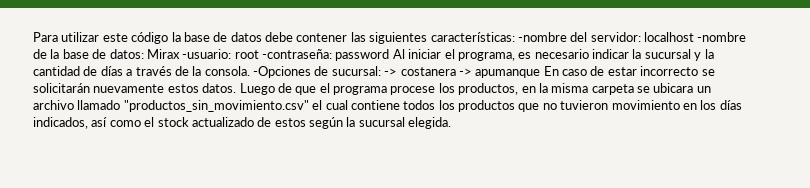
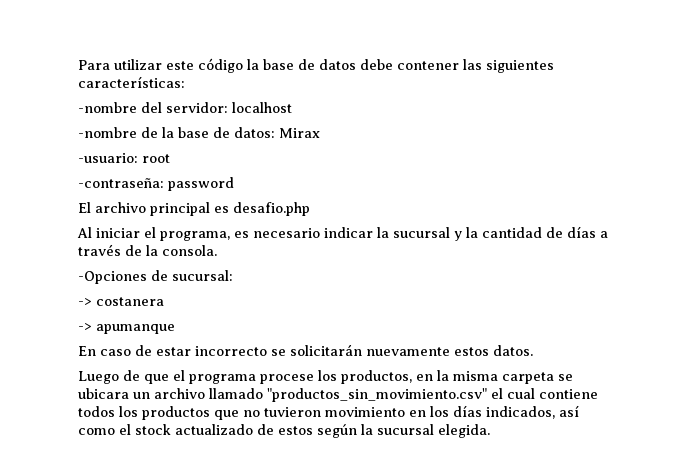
(515, 37) none -> (185, 82) //
(694, 37) none -> (292, 107) //
(180, 54) none -> (320, 133) //
(259, 54) none -> (170, 158) //
(390, 55) none -> [78,202,310,216] // El archivo principal es desafio.php //
(250, 71) none -> (217, 250) //
(381, 71) none -> (233, 275) //
(456, 71) none -> (164, 301) //
(541, 73) none -> (175, 329) //
(237, 88) none -> (533, 350) //

